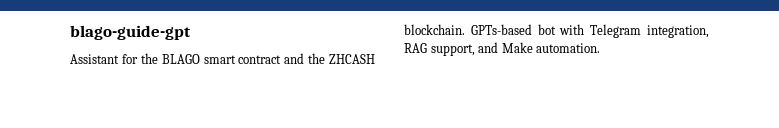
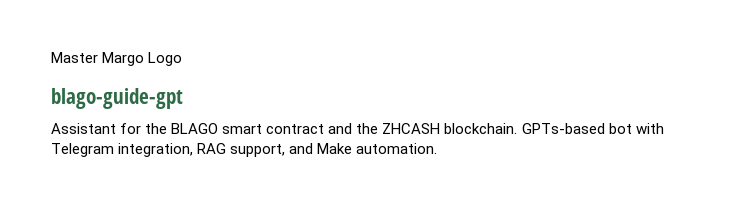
(70, 32) none -> [51,52,183,66] Master Margo Logo //

